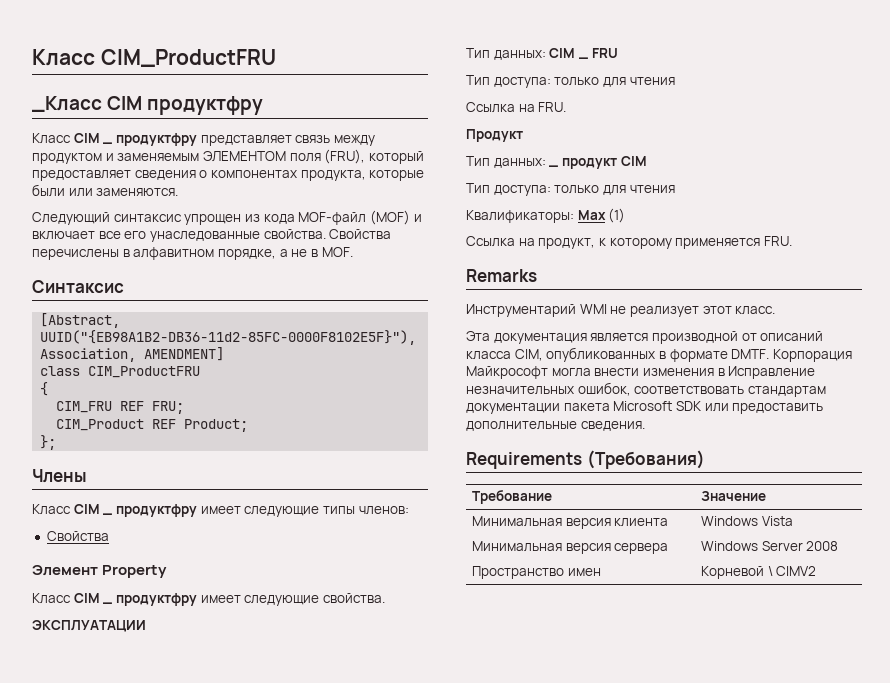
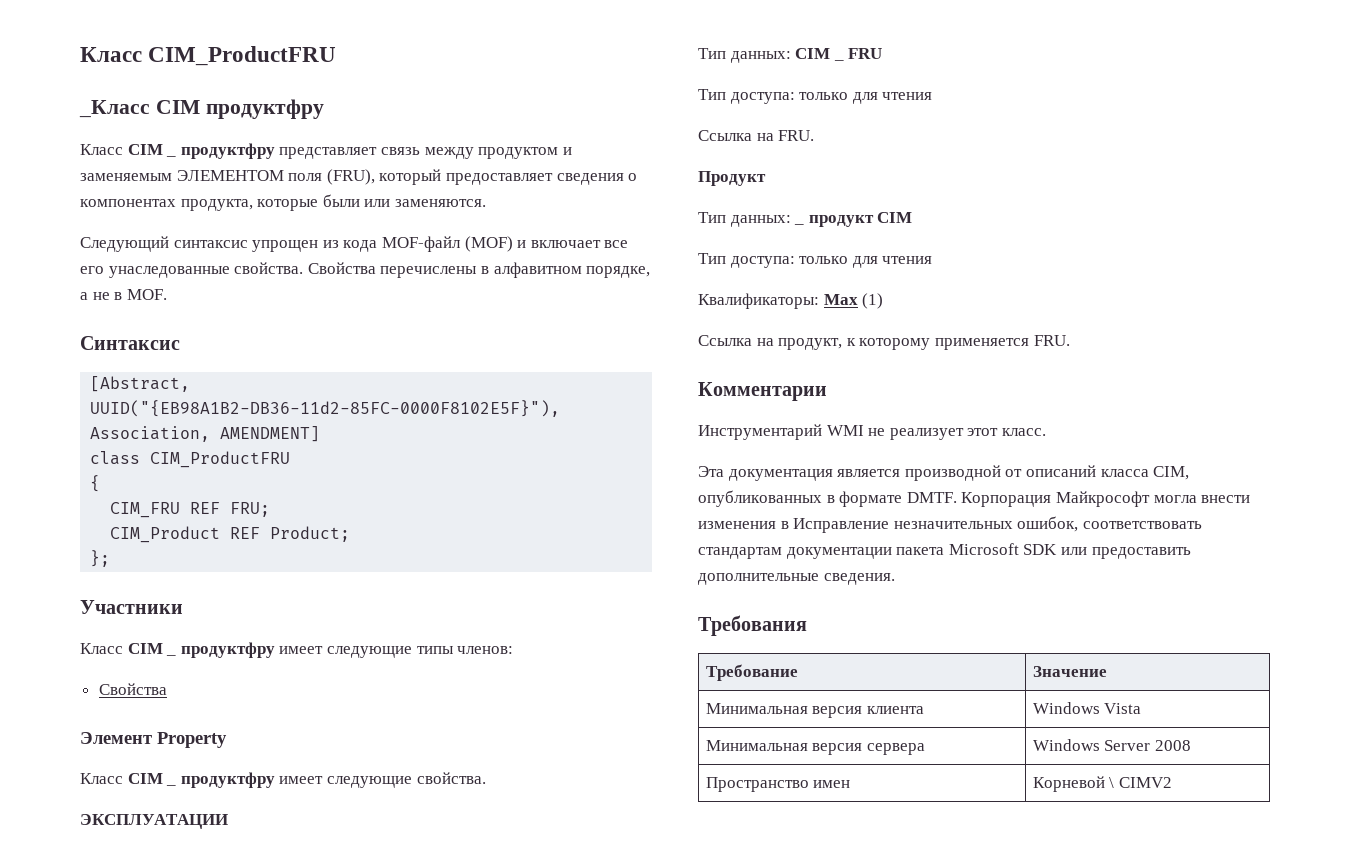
[32,469,87,483] Члены -> [80,600,183,614] Участники
[466,269,537,282] Remarks -> [698,382,827,401] Комментарии
[466,450,705,469] Requirements (Требования) -> [698,615,807,636] Требования

